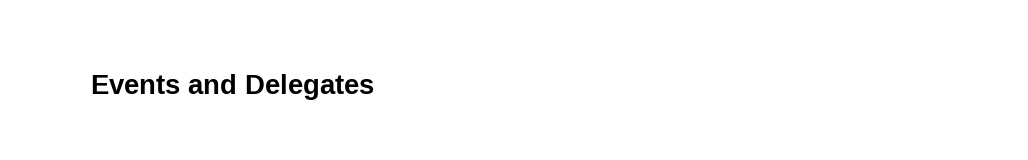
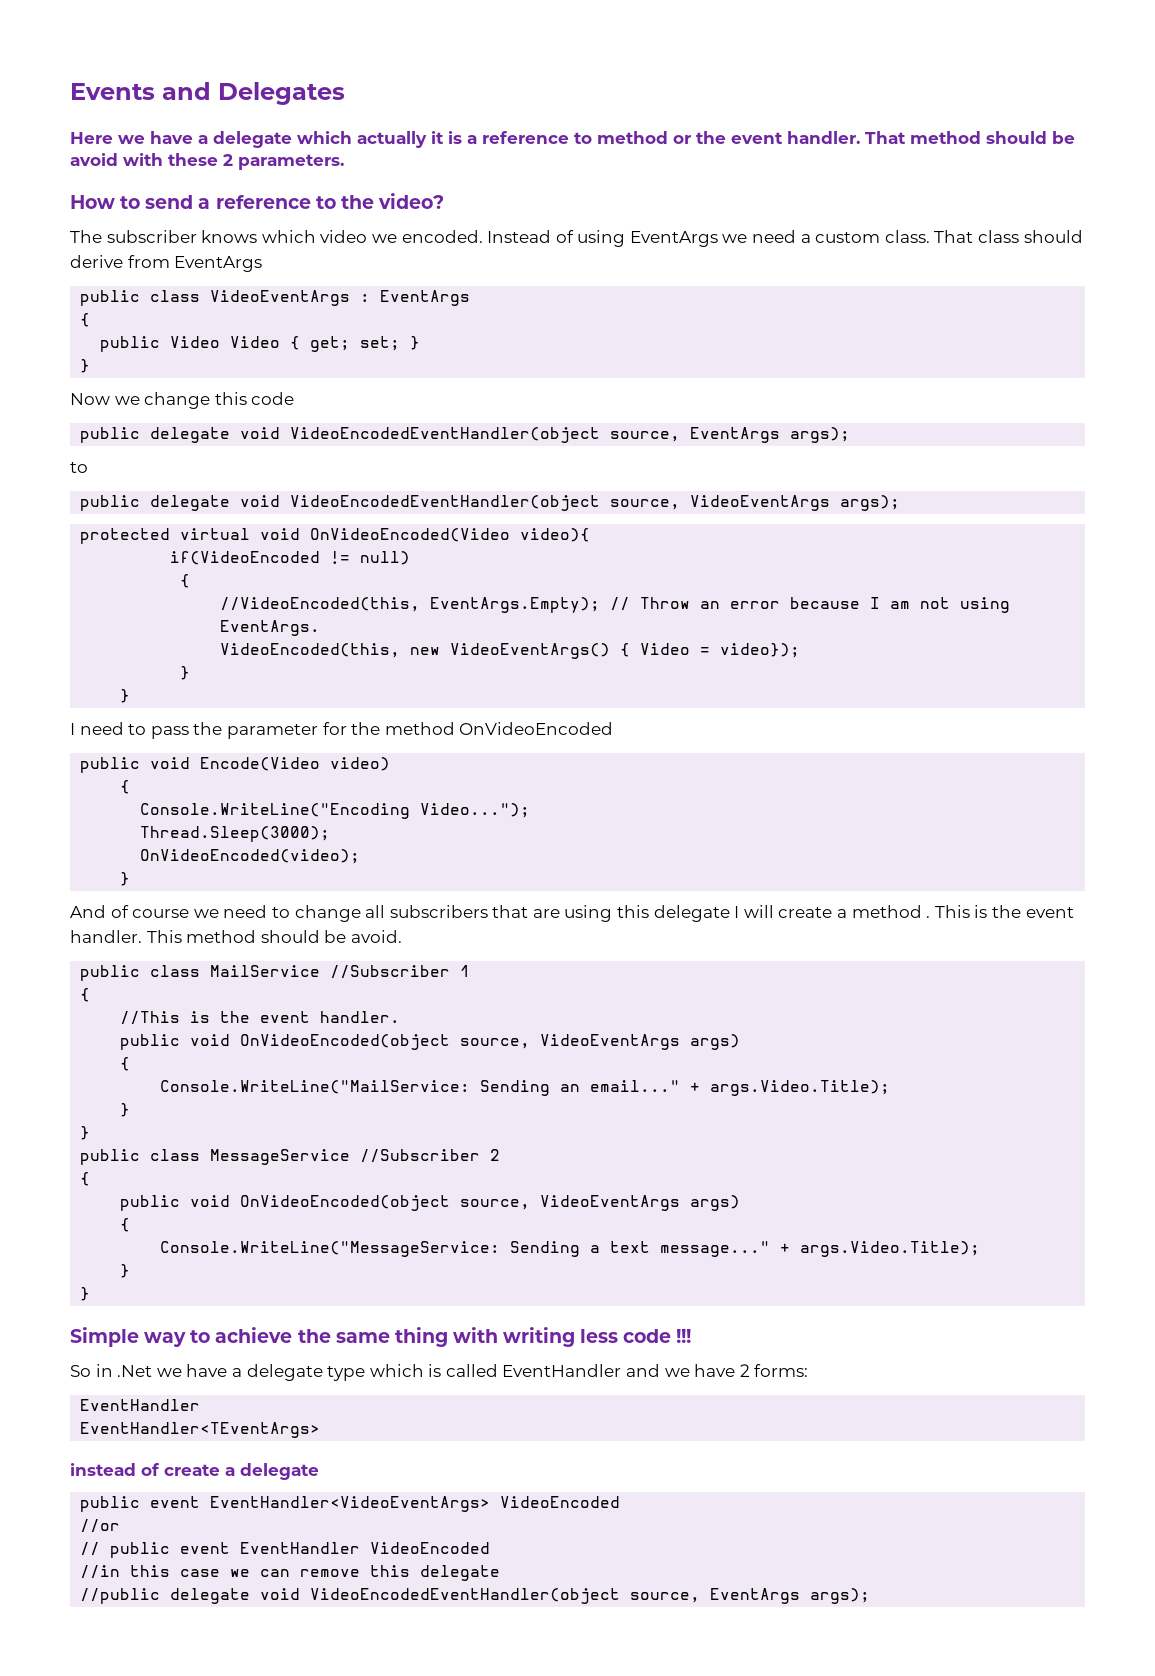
(374, 87) none -> [70,131,1075,148] [70,153,344,170] [70,193,444,209] [70,230,1083,247] [70,255,263,272] [80,290,471,306] [80,313,91,327] [100,336,421,352] [80,359,91,373] [70,392,295,409] [80,427,851,443] [70,462,88,473] [80,495,901,511] [80,528,591,544] [170,551,411,565] [180,574,191,588] [220,597,1011,613] [220,620,321,636] [220,643,801,659] [180,666,191,680] [120,689,131,703] [70,722,614,739] [80,757,391,773] [120,780,131,794] [140,803,531,819] [140,826,331,842] [140,849,361,864] [120,872,131,886] [70,905,1074,922] [70,930,402,943] [80,965,471,981] [80,988,91,1002] [120,1011,401,1025] [120,1034,741,1050] [120,1057,131,1071] [160,1080,891,1096] [120,1103,131,1117] [80,1126,91,1140] [80,1149,501,1165] [80,1172,91,1186] [120,1195,741,1211] [120,1218,131,1232] [160,1241,981,1257] [120,1264,131,1278] [80,1287,91,1301] [70,1327,692,1347] [70,1364,809,1381] [80,1399,201,1411] [80,1422,321,1438] [70,1463,319,1480] [80,1496,621,1512] [80,1519,121,1533] [80,1542,491,1558] [80,1565,501,1581] [80,1588,871,1604] // Here we have a delegate which actually it is a reference to method or the event handler. That method should be avoid with these 2 parameters. // How to send a reference to the video? // The subscriber knows which video we encoded. Instead of using EventArgs we need a custom class. That class should derive from EventArgs // public class VideoEventArgs : EventArgs // { // public Video Video { get; set; } // } // Now we change this code // public delegate void VideoEncodedEventHandler(object source, EventArgs args); // to // public delegate void VideoEncodedEventHandler(object source, VideoEventArgs args); // protected virtual void OnVideoEncoded(Video video){ // if(VideoEncoded != null) // { // //VideoEncoded(this, EventArgs.Empty); // Throw an error because I am not using EventArgs. // VideoEncoded(this, new VideoEventArgs() { Video = video}); // } // } // I need to pass the parameter for the method OnVideoEncoded // public void Encode(Video video) // { // Console.WriteLine("Encoding Video..."); // Thread.Sleep(3000); // OnVideoEncoded(video); // } // And of course we need to change all subscribers that are using this delegate I will create a method . This is the event handler. This method should be avoid. // public class MailService //Subscriber 1 // { // //This is the event handler. // public void OnVideoEncoded(object source, VideoEventArgs args) // { // Console.WriteLine("MailService: Sending an email..." + args.Video.Title); // } // } // public class MessageService //Subscriber 2 // { // public void OnVideoEncoded(object source, VideoEventArgs args) // { // Console.WriteLine("MessageService: Sending a text message..." + args.Video.Title); // } // } // Simple way to achieve the same thing with writing less code !!! // So in .Net we have a delegate type which is called EventHandler and we have 2 forms: // EventHandler // EventHandler<TEventArgs> // instead of create a delegate // public event EventHandler<VideoEventArgs> VideoEncoded // //or // // public event EventHandler VideoEncoded // //in this case we can remove this delegate // //public delegate void VideoEncodedEventHandler(object source, EventArgs args);

